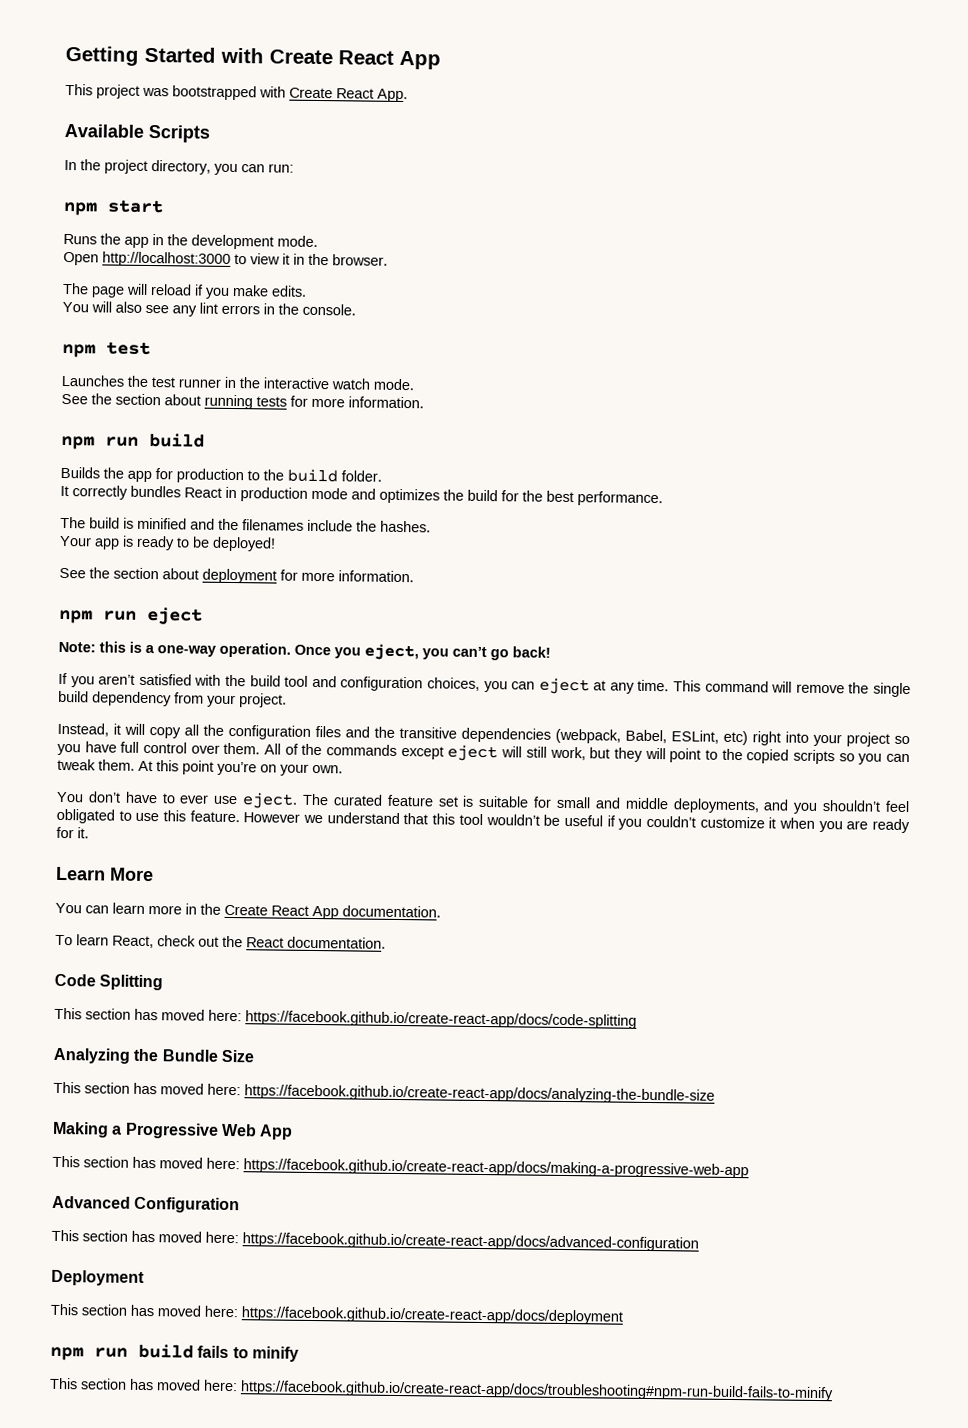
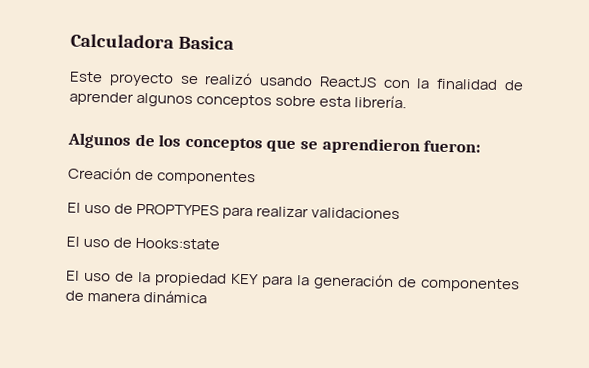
[65,45,441,70] [65,83,408,103] [64,123,210,143] [64,159,294,176] [63,199,164,216] [63,233,318,250] [63,251,388,267] [62,282,307,299] [62,301,356,317] [62,341,151,358] [61,374,414,391] [61,393,424,410] [61,433,205,450] [60,466,382,484] [60,485,663,507] [60,516,431,533] [59,535,276,552] [59,567,414,584] [59,606,203,625] [58,641,551,661] [58,672,912,698] [58,690,287,708] [57,722,910,747] [57,741,910,765] [57,758,343,776] [56,791,909,814] [56,808,910,834] [56,826,89,839] [56,866,154,882] [55,902,441,920] [55,934,386,949] [54,973,164,991] [54,1007,637,1029] [53,1047,254,1064] [53,1081,715,1104] [52,1121,294,1140] [52,1155,749,1179] [52,1195,241,1214] [51,1229,699,1252] [51,1269,145,1287] [50,1303,623,1325] [50,1343,299,1362] [49,1377,834,1402] Getting Started with Create React App // This project was bootstrapped with Create React App. // Available Scripts // In the project directory, you can run: // npm start // Runs the app in the development mode. // Open http://localhost:3000 to view it in the browser. // The page will reload if you make edits. // You will also see any lint errors in the console. // npm test // Launches the test runner in the interactive watch mode. // See the section about running tests for more information. // npm run build // Builds the app for production to the build folder. // It correctly bundles React in production mode and optimizes the build for the best performance. // The build is minified and the filenames include the hashes. // Your app is ready to be deployed! // See the section about deployment for more information. // npm run eject // Note: this is a one-way operation. Once you eject, you can’t go back! // If you aren’t satisfied with the build tool and configuration choices, you can eject at any time. This command will remove the single build dependency from your project. // Instead, it will copy all the configuration files and the transitive dependencies (webpack, Babel, ESLint, etc) right into your project so you have full control over them. All of the commands except eject will still work, but they will point to the copied scripts so you can tweak them. At this point you’re on your own. // You don’t have to ever use eject. The curated feature set is suitable for small and middle deployments, and you shouldn’t feel obligated to use this feature. However we understand that this tool wouldn’t be useful if you couldn’t customize it when you are ready for it. // Learn More // You can learn more in the Create React App documentation. // To learn React, check out the React documentation. // Code Splitting // This section has moved here: https://facebook.github.io/create-react-app/docs/code-splitting // Analyzing the Bundle Size // This section has moved here: https://facebook.github.io/create-react-app/docs/analyzing-the-bundle-size // Making a Progressive Web App // This section has moved here: https://facebook.github.io/create-react-app/docs/making-a-progressive-web-app // Advanced Configuration // This section has moved here: https://facebook.github.io/create-react-app/docs/advanced-configuration // Deployment // This section has moved here: https://facebook.github.io/create-react-app/docs/deployment // npm run build fails to minify // This section has moved here: https://facebook.github.io/create-react-app/docs/troubleshooting#npm-run-build-fails-to-minify -> [70,33,234,50] [69,71,524,91] [69,91,408,109] [67,132,482,155] [68,166,257,186] [67,202,401,220] [66,236,221,250] [66,270,520,293] [65,290,208,304] Calculadora Basica // Este proyecto se realizó usando ReactJS con la finalidad de aprender algunos conceptos sobre esta librería. // Algunos de los conceptos que se aprendieron fueron: // Creación de componentes // El uso de PROPTYPES para realizar validaciones // El uso de Hooks:state // El uso de la propiedad KEY para la generación de componentes de manera dinámica

